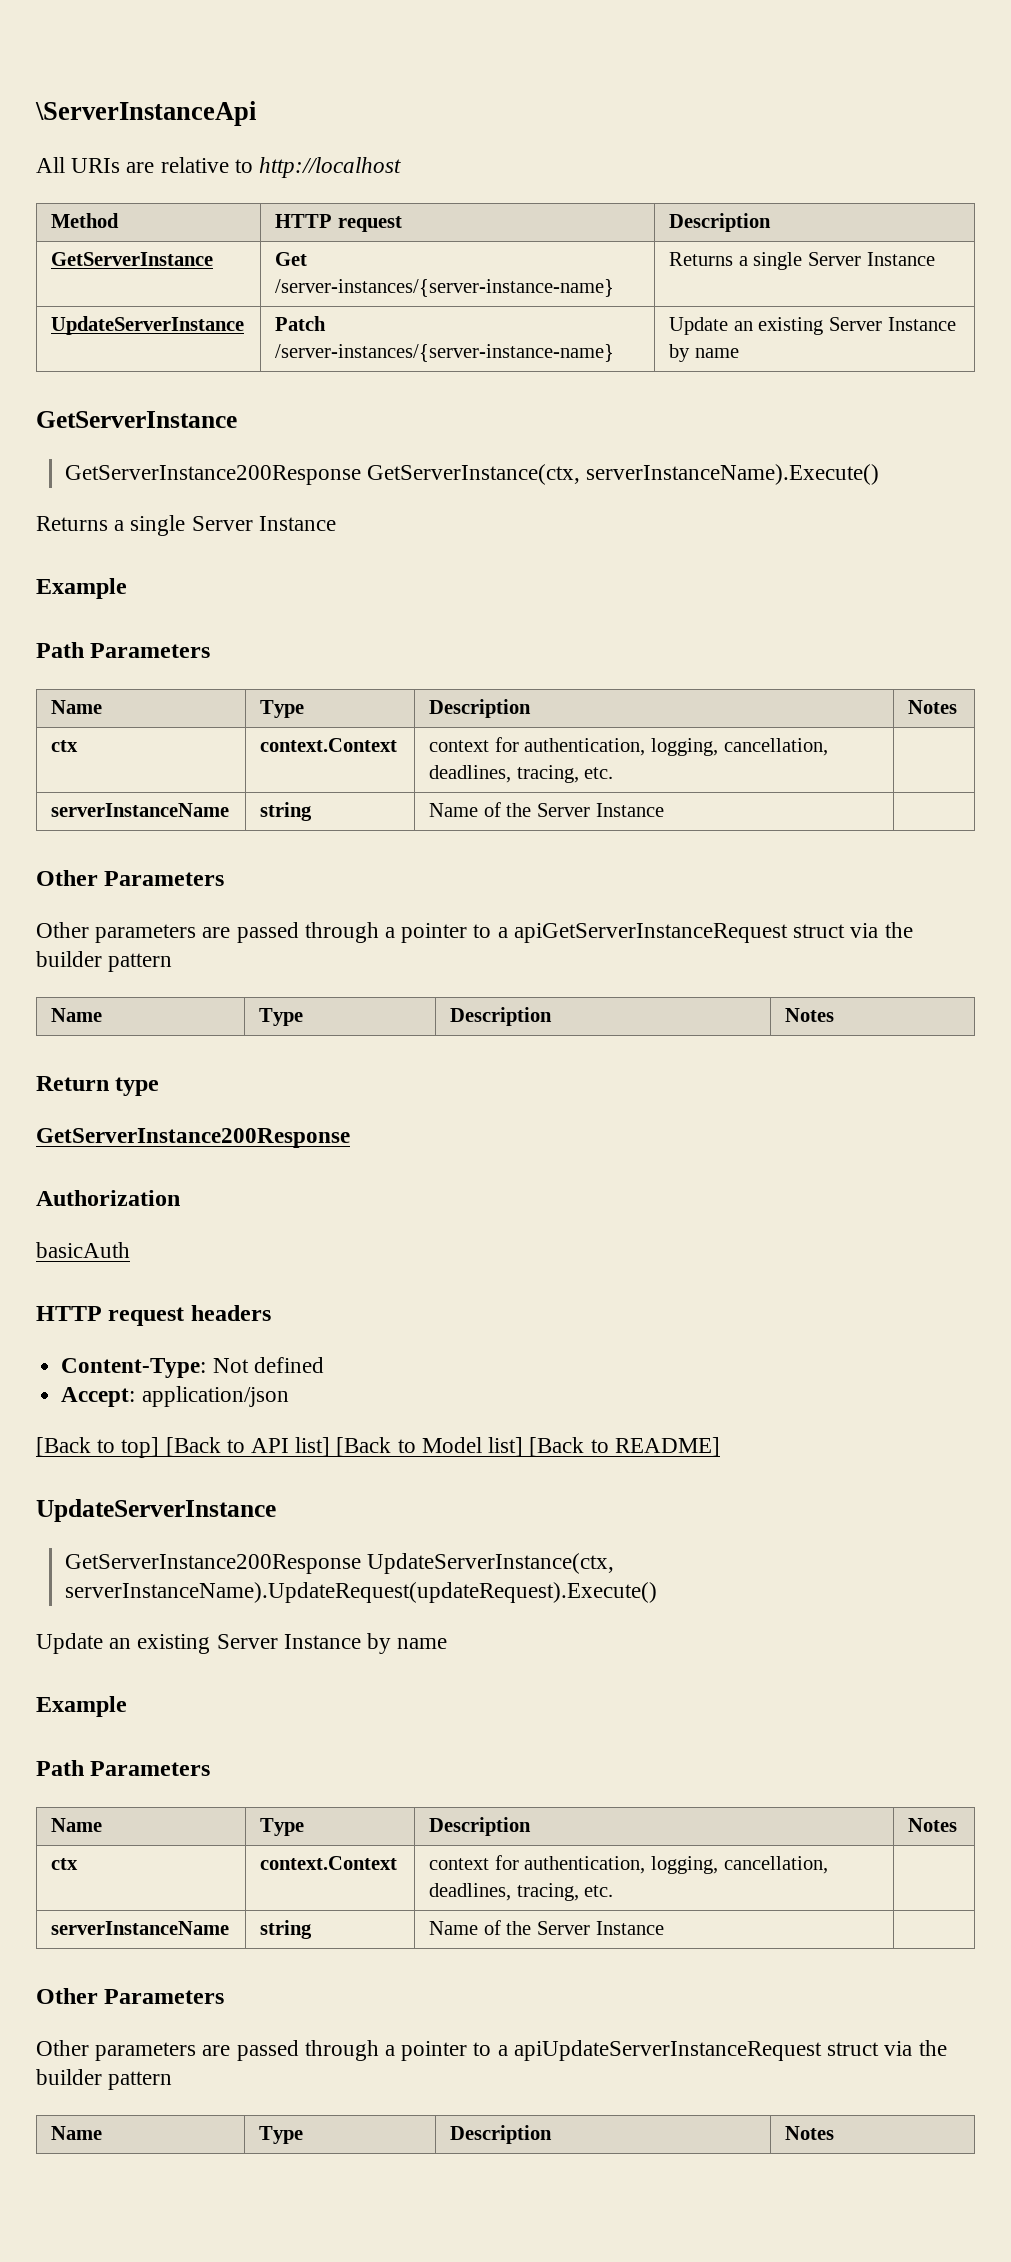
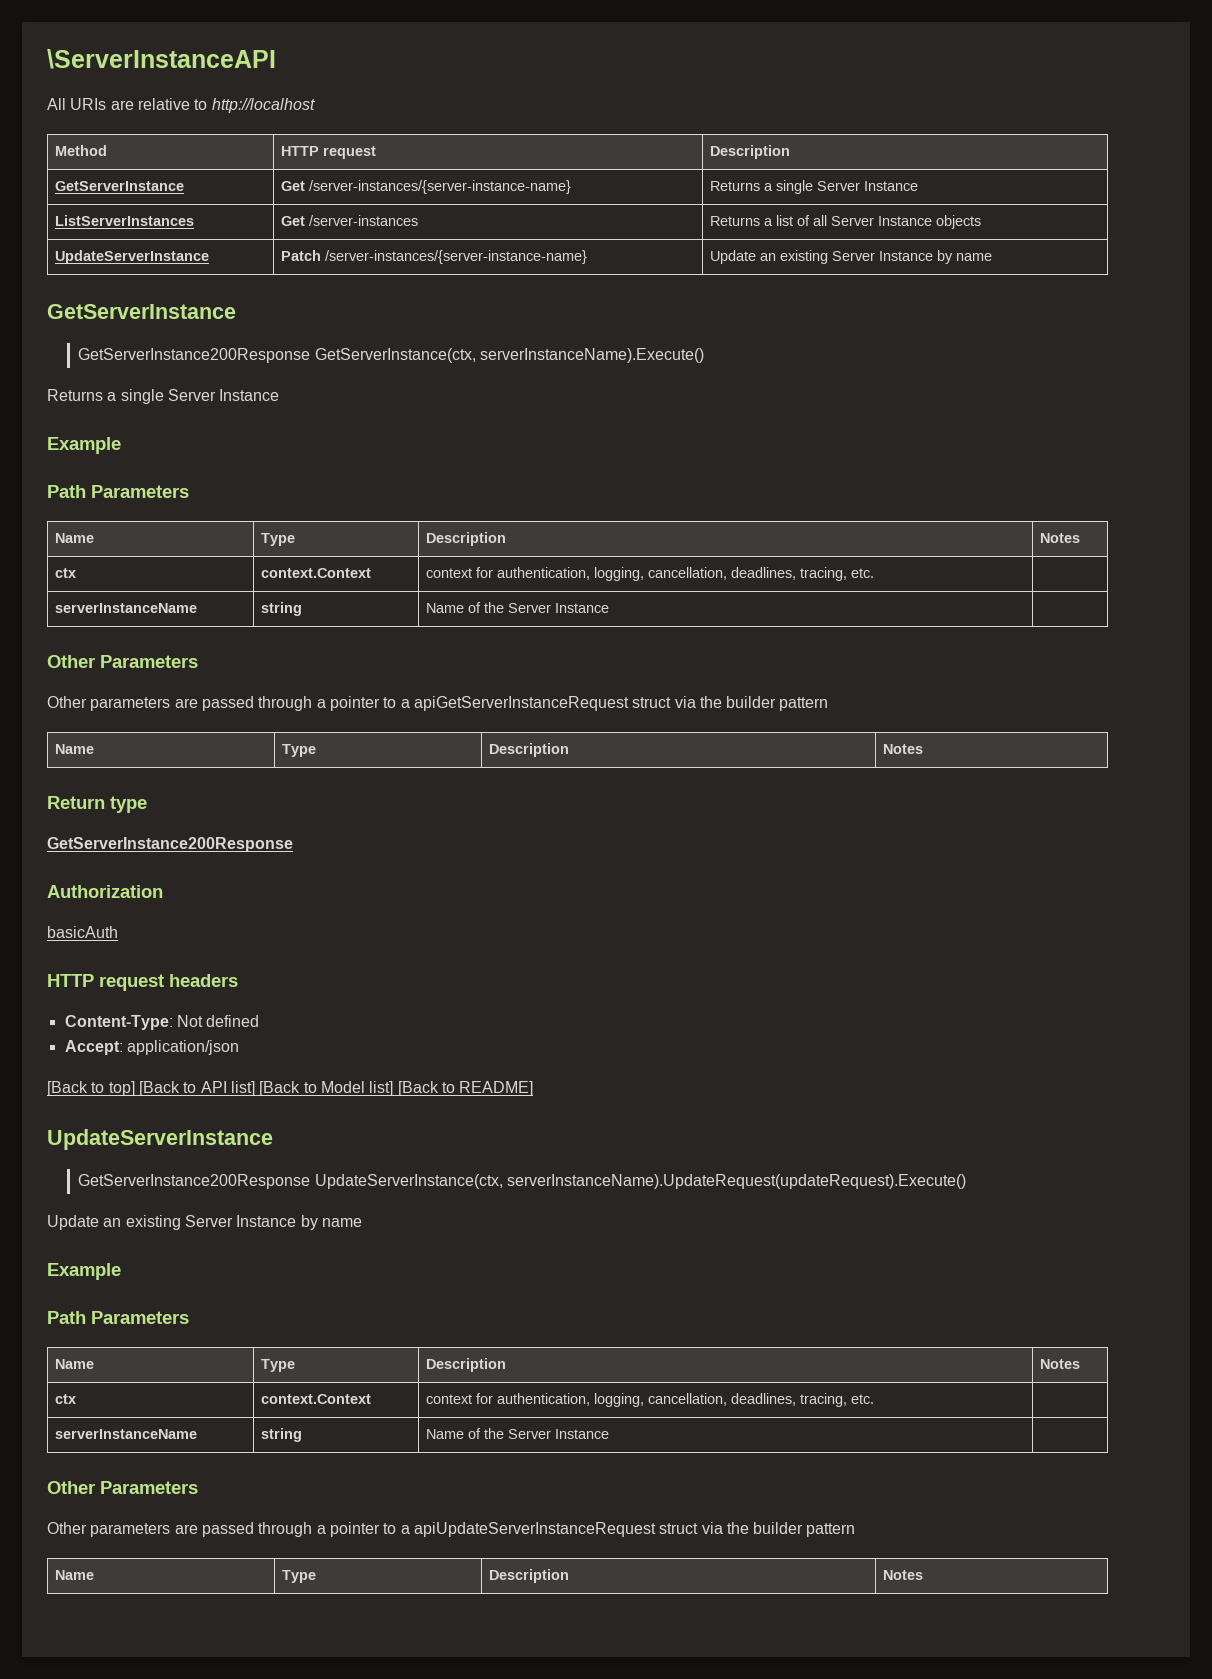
[35,101,256,126] \ServerInstanceApi -> [47,49,276,69] \ServerInstanceAPI
(935, 259) none -> [54,215,194,226] [280,215,418,226] [709,215,981,229] // ListServerInstances | Get /server-instances | Returns a list of all Server Instance objects

